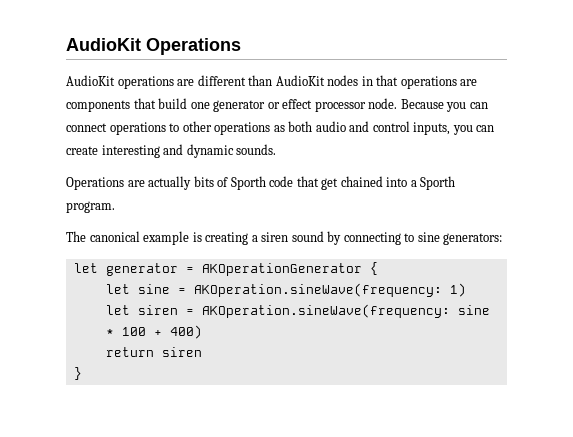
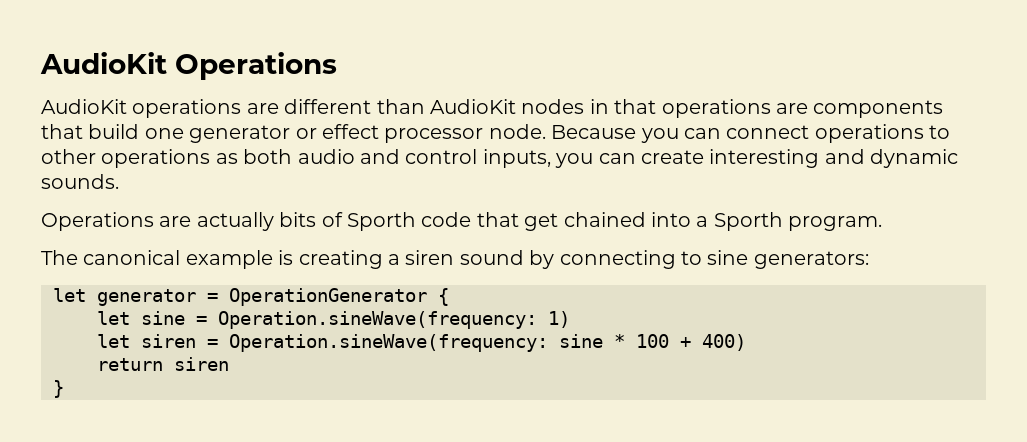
[201,263,362,276] AKOperationGenerator -> [229,288,427,306] OperationGenerator
[193,283,442,297] AKOperation.sineWave(frequency: -> [218,311,537,329] Operation.sineWave(frequency:
[201,304,450,318] AKOperation.sineWave(frequency: -> [229,334,548,352] Operation.sineWave(frequency:

